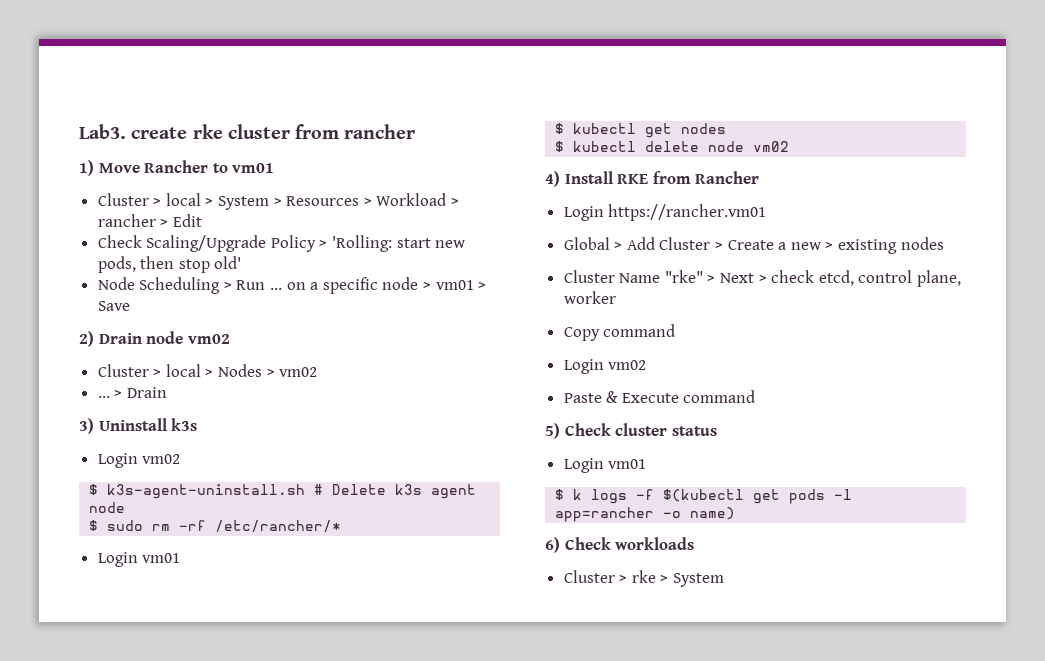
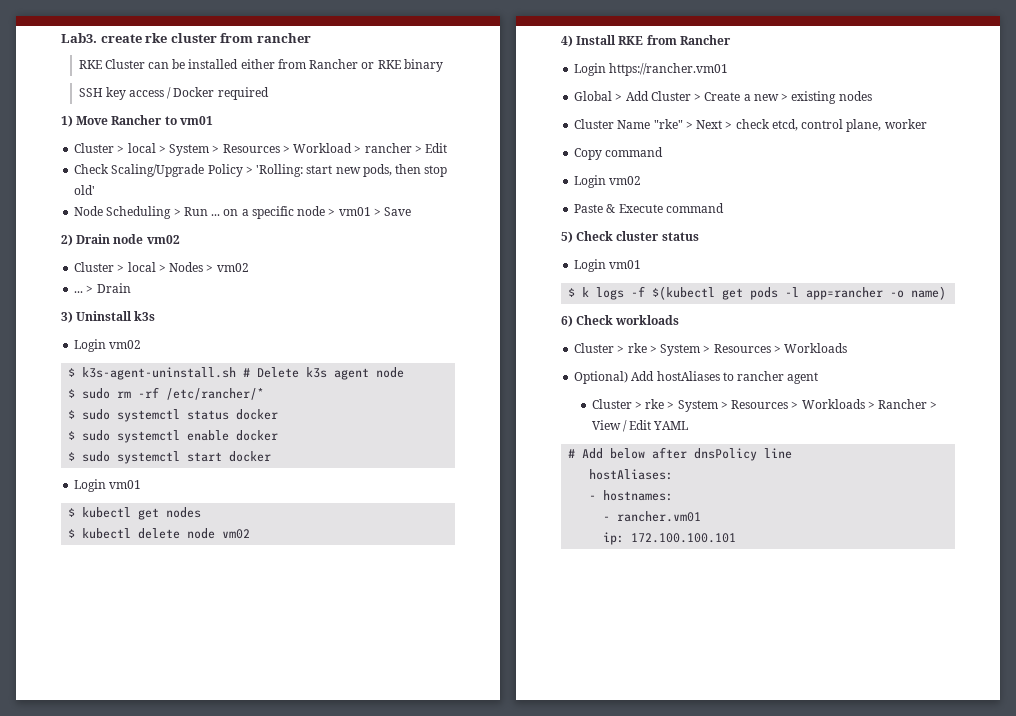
(416, 131) none -> [78,59,443,72] [78,87,269,100] // RKE Cluster can be installed either from Rancher or RKE binary // SSH key access / Docker required
(342, 526) none -> [68,409,279,422] [68,430,279,443] [68,451,272,464] // $ sudo systemctl status docker // $ sudo systemctl enable docker // $ sudo systemctl start docker
(725, 580) none -> [703,343,848,353] [574,371,819,384] [591,399,938,412] [591,420,689,432] [568,447,793,461] [589,469,674,480] [589,490,674,501] [603,511,702,522] [603,532,737,545] > Resources > Workloads // Optional) Add hostAliases to rancher agent // Cluster > rke > System > Resources > Workloads > Rancher > View / Edit YAML // # Add below after dnsPolicy line // hostAliases: // - hostnames: // - rancher.vm01 // ip: 172.100.100.101

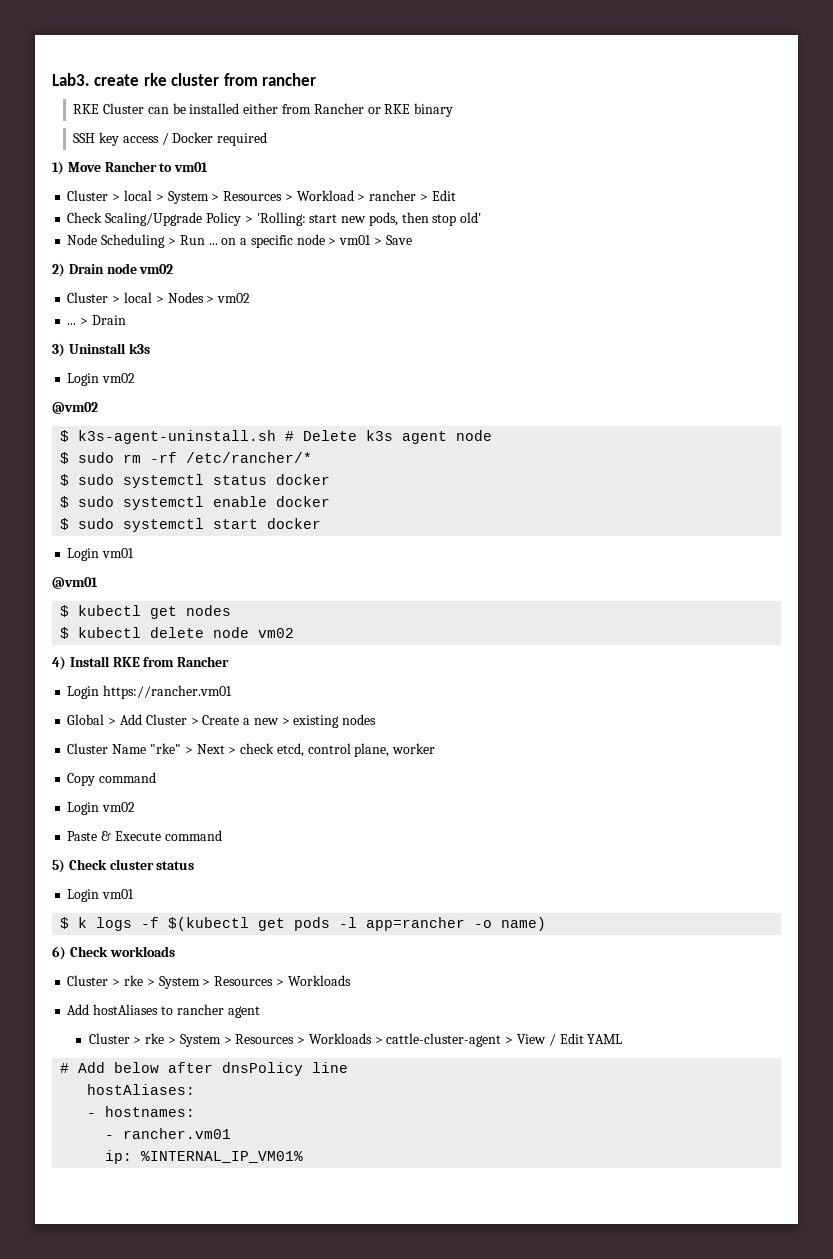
(142, 344) none -> [52,402,98,414] // @vm02
(142, 484) none -> [52,577,98,589] // @vm01
[574,371,629,384] Optional) -> (351, 980) none
[878,399,928,409] Rancher -> [386,1033,502,1047] cattle-cluster-agent
[631,533,737,543] 172.100.100.101 -> [141,1151,304,1163] %INTERNAL_IP_VM01%

